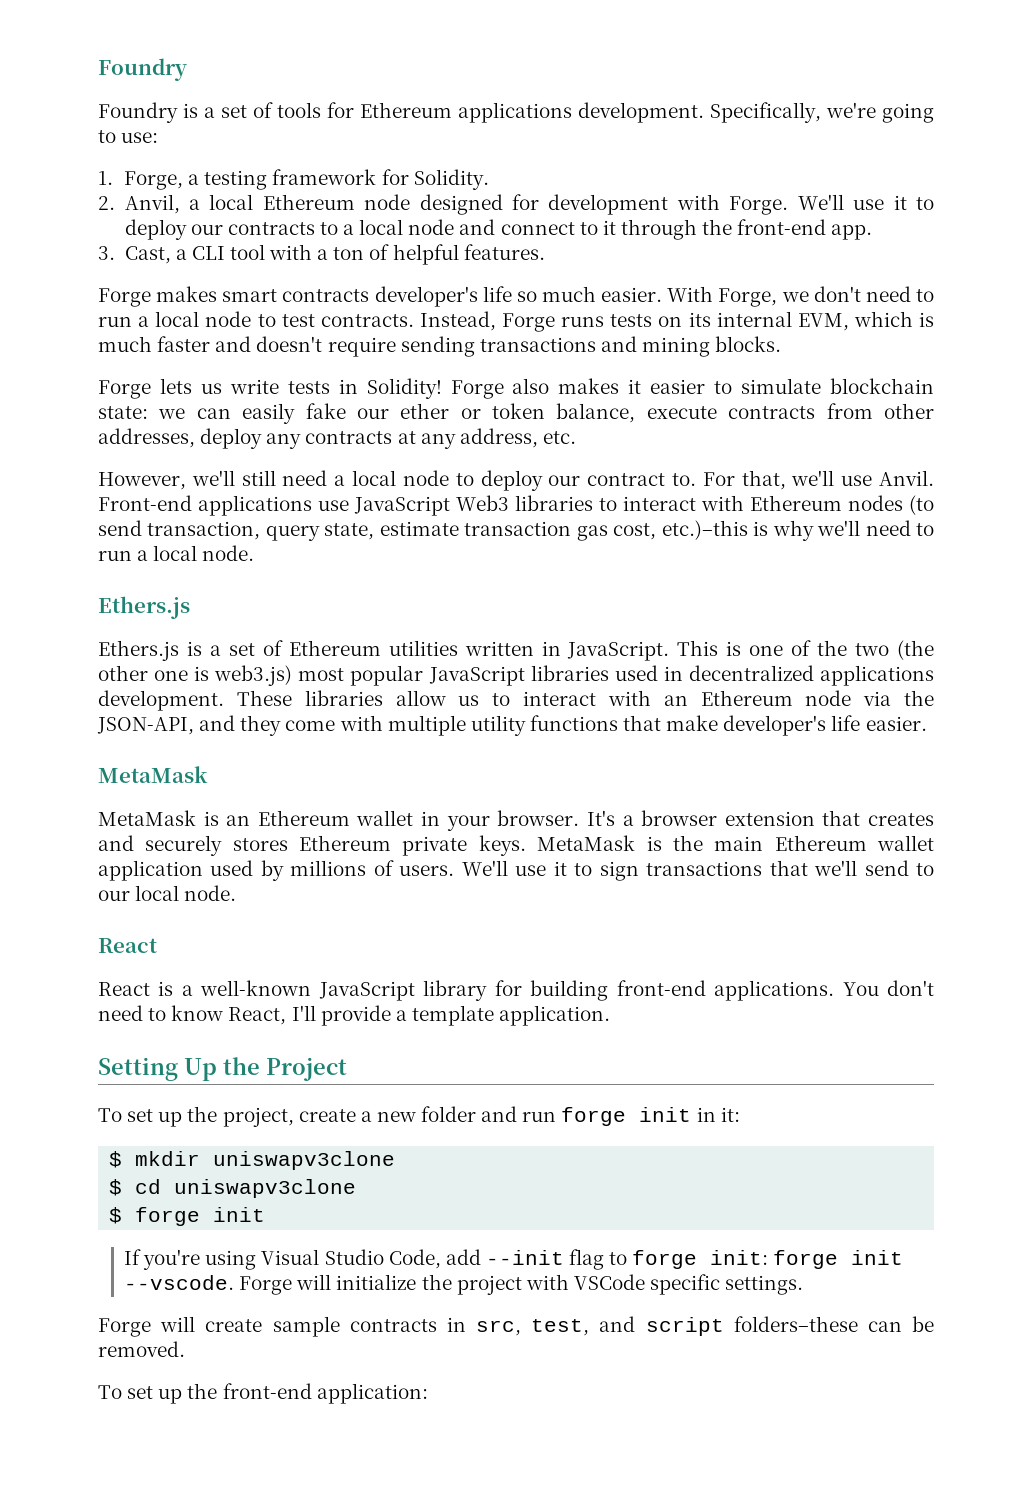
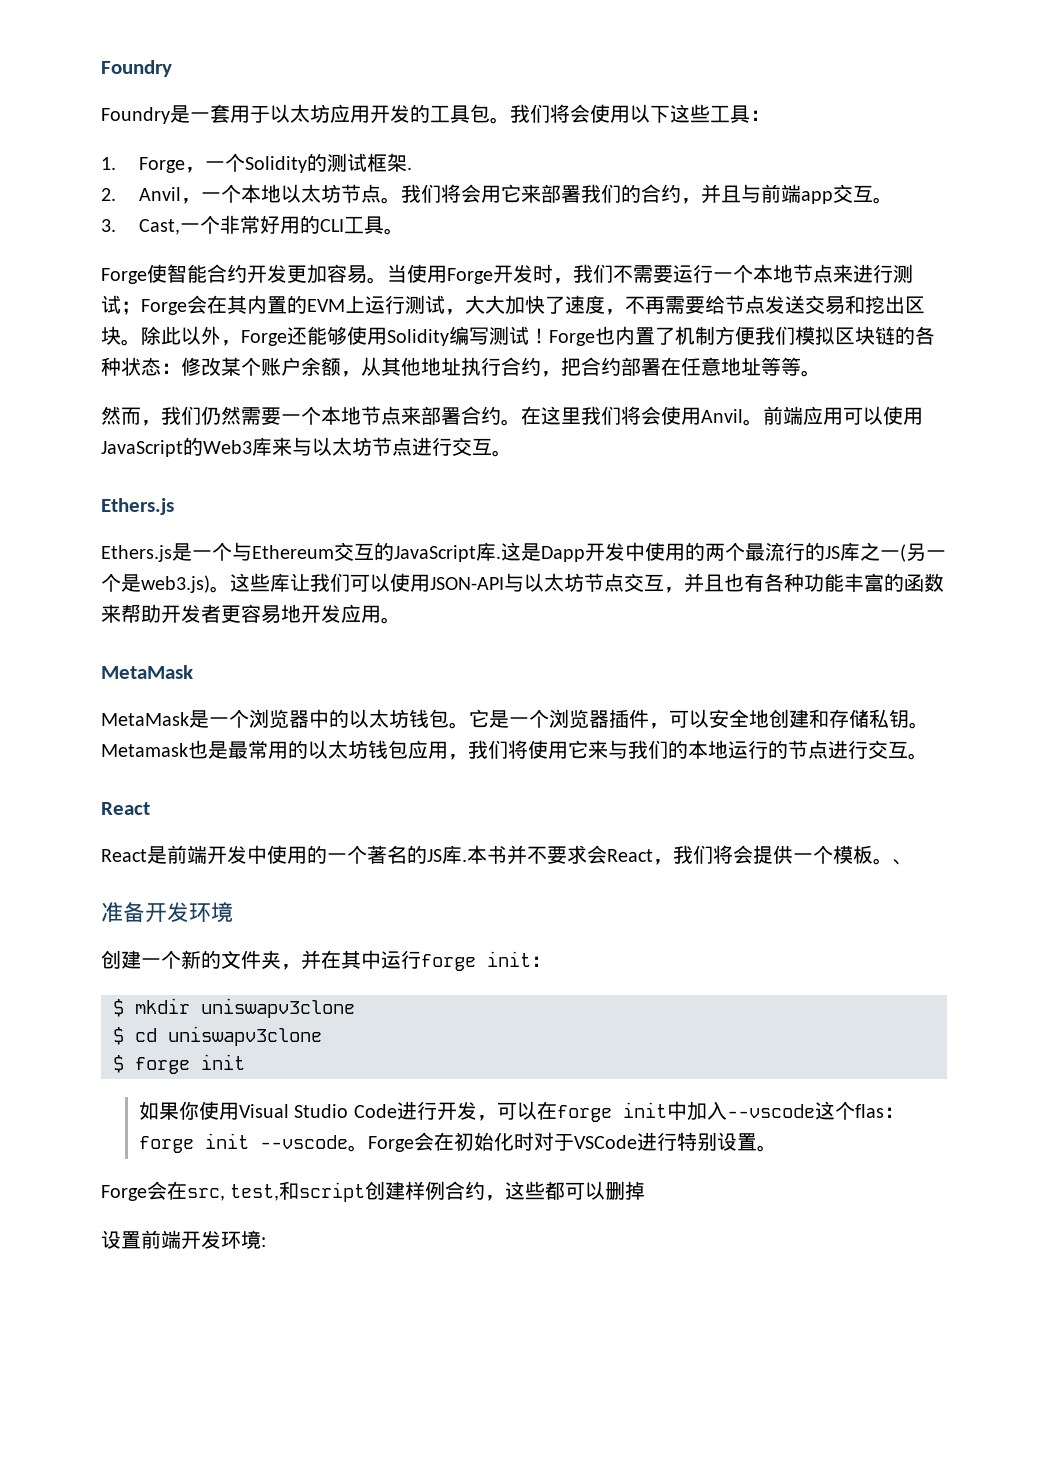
[183,102,934,123] [98,130,159,143] [98,169,489,190] [98,194,934,215] [124,219,873,240] [98,244,545,265] [98,286,934,307] [98,311,934,332] [98,336,782,357] [98,378,935,399] [98,403,934,424] [98,428,576,449] [98,470,934,491] [98,495,934,516] [98,520,934,541] [98,545,255,561] [98,596,190,619] [98,640,934,661] [98,665,935,686] [98,690,935,711] [97,715,927,736] [98,766,208,783] [98,810,934,831] [98,835,935,856] [98,860,934,881] [98,885,237,901] [98,938,157,953] [98,980,935,1001] [98,1005,611,1026] [98,1057,347,1081] [98,1106,740,1127] is a set of tools for Ethereum applications development. Specifically, we're going to use: // 1. Forge, a testing framework for Solidity. // 2. Anvil, a local Ethereum node designed for development with Forge. We'll use it to deploy our contracts to a local node and connect to it through the front-end app. // 3. Cast, a CLI tool with a ton of helpful features. // Forge makes smart contracts developer's life so much easier. With Forge, we don't need to run a local node to test contracts. Instead, Forge runs tests on its internal EVM, which is much faster and doesn't require sending transactions and mining blocks. // Forge lets us write tests in Solidity! Forge also makes it easier to simulate blockchain state: we can easily fake our ether or token balance, execute contracts from other addresses, deploy any contracts at any address, etc. // However, we'll still need a local node to deploy our contract to. For that, we'll use Anvil. Front-end applications use JavaScript Web3 libraries to interact with Ethereum nodes (to send transaction, query state, estimate transaction gas cost, etc.)–this is why we'll need to run a local node. // Ethers.js // Ethers.js is a set of Ethereum utilities written in JavaScript. This is one of the two (the other one is web3.js) most popular JavaScript libraries used in decentralized applications development. These libraries allow us to interact with an Ethereum node via the JSON-API, and they come with multiple utility functions that make developer's life easier. // MetaMask // MetaMask is an Ethereum wallet in your browser. It's a browser extension that creates and securely stores Ethereum private keys. MetaMask is the main Ethereum wallet application used by millions of users. We'll use it to sign transactions that we'll send to our local node. // React // React is a well-known JavaScript library for building front-end applications. You don't need to know React, I'll provide a template application. // Setting Up the Project // To set up the project, create a new folder and run forge init in it: -> [170,104,770,124] [101,153,412,173] [101,184,893,204] [101,215,404,235] [101,264,913,284] [101,295,925,315] [101,326,935,346] [101,357,821,377] [101,406,923,426] [101,437,512,457] [101,498,174,515] [101,542,946,562] [101,573,944,593] [101,604,401,624] [101,665,193,679] [101,709,929,729] [101,740,928,760] [101,802,150,815] [101,845,913,865] [101,902,233,923] [101,950,551,971] 是一套用于以太坊应用开发的工具包。我们将会使用以下这些工具： // 1. Forge，一个Solidity的测试框架. // 2. Anvil，一个本地以太坊节点。我们将会用它来部署我们的合约，并且与前端app交互。 // 3. Cast,一个非常好用的CLI工具。 // Forge使智能合约开发更加容易。当使用Forge开发时，我们不需要运行一个本地节点来进行测试；Forge会在其内置的EVM上运行测试，大大加快了速度，不再需要给节点发送交易和挖出区块。除此以外，Forge还能够使用Solidity编写测试！Forge也内置了机制方便我们模拟区块链的各种状态：修改某个账户余额，从其他地址执行合约，把合约部署在任意地址等等。 // 然而，我们仍然需要一个本地节点来部署合约。在这里我们将会使用Anvil。前端应用可以使用JavaScript的Web3库来与以太坊节点进行交互。 // Ethers.js // Ethers.js是一个与Ethereum交互的JavaScript库.这是Dapp开发中使用的两个最流行的JS库之一(另一个是web3.js)。这些库让我们可以使用JSON-API与以太坊节点交互，并且也有各种功能丰富的函数来帮助开发者更容易地开发应用。 // MetaMask // MetaMask是一个浏览器中的以太坊钱包。它是一个浏览器插件，可以安全地创建和存储私钥。Metamask也是最常用的以太坊钱包应用，我们将使用它来与我们的本地运行的节点进行交互。 // React // React是前端开发中使用的一个著名的JS库.本书并不要求会React，我们将会提供一个模板。、 // 准备开发环境 // 创建一个新的文件夹，并在其中运行forge init：
[124,1249,904,1270] [124,1274,804,1295] [98,1316,934,1337] [98,1341,185,1357] [98,1383,428,1404] If you're using Visual Studio Code, add --init flag to forge init: forge init --vscode. Forge will initialize the project with VSCode specific settings. // Forge will create sample contracts in src, test, and script folders–these can be removed. // To set up the front-end application: -> [138,1101,904,1122] [138,1132,777,1153] [101,1181,646,1202] [101,1230,266,1249] 如果你使用Visual Studio Code进行开发，可以在forge init中加入--vscode这个flas：forge init --vscode。Forge会在初始化时对于VSCode进行特别设置。 // Forge会在src, test,和script创建样例合约，这些都可以删掉 // 设置前端开发环境:

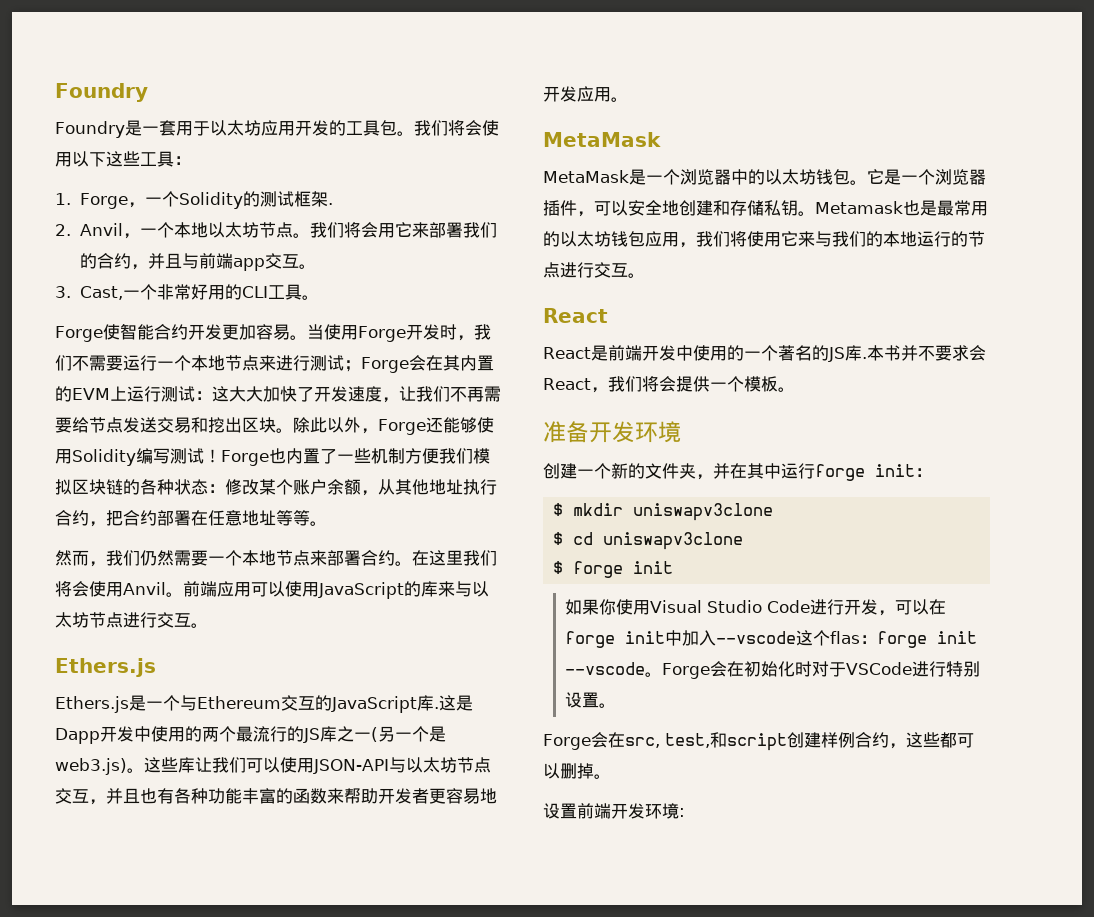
[445,309,465,315] ， -> [195,386,229,402] ：这
[565,295,625,315] 速度， -> [314,386,450,403] 开发速度，让我们
(675, 336) none -> [337,448,371,463] 一些
[203,440,252,454] Web3 -> (421, 589) none
[893,859,913,865] 、 -> (795, 389) none
(646, 1190) none -> [594,774,611,779] 。

